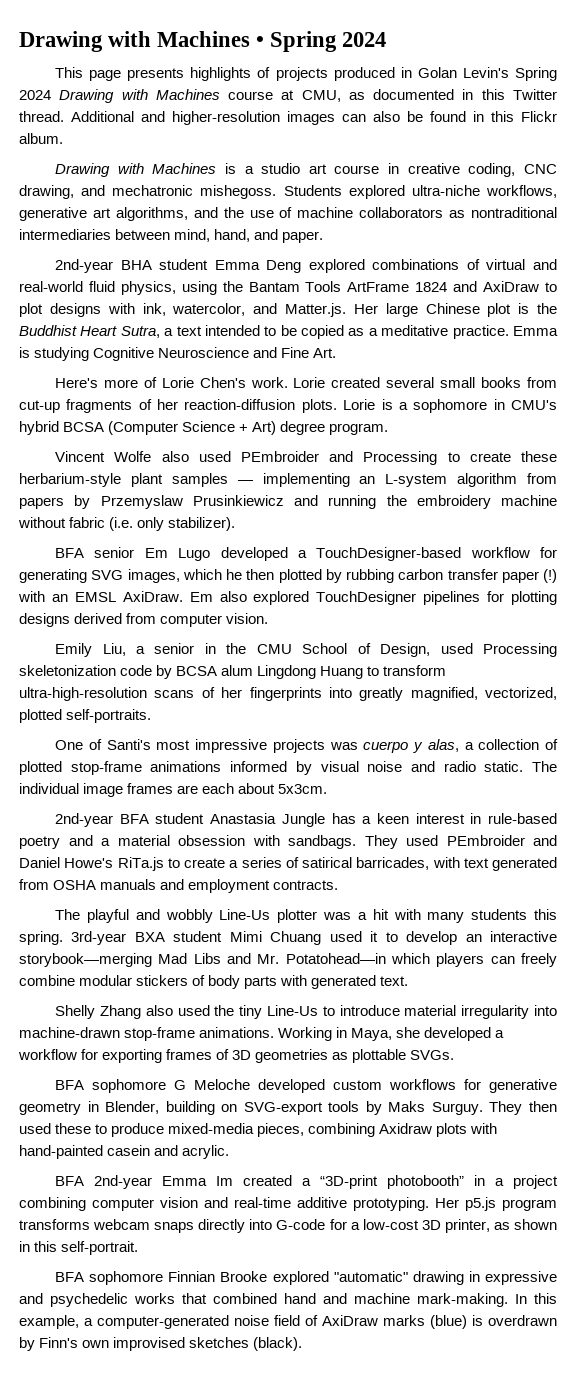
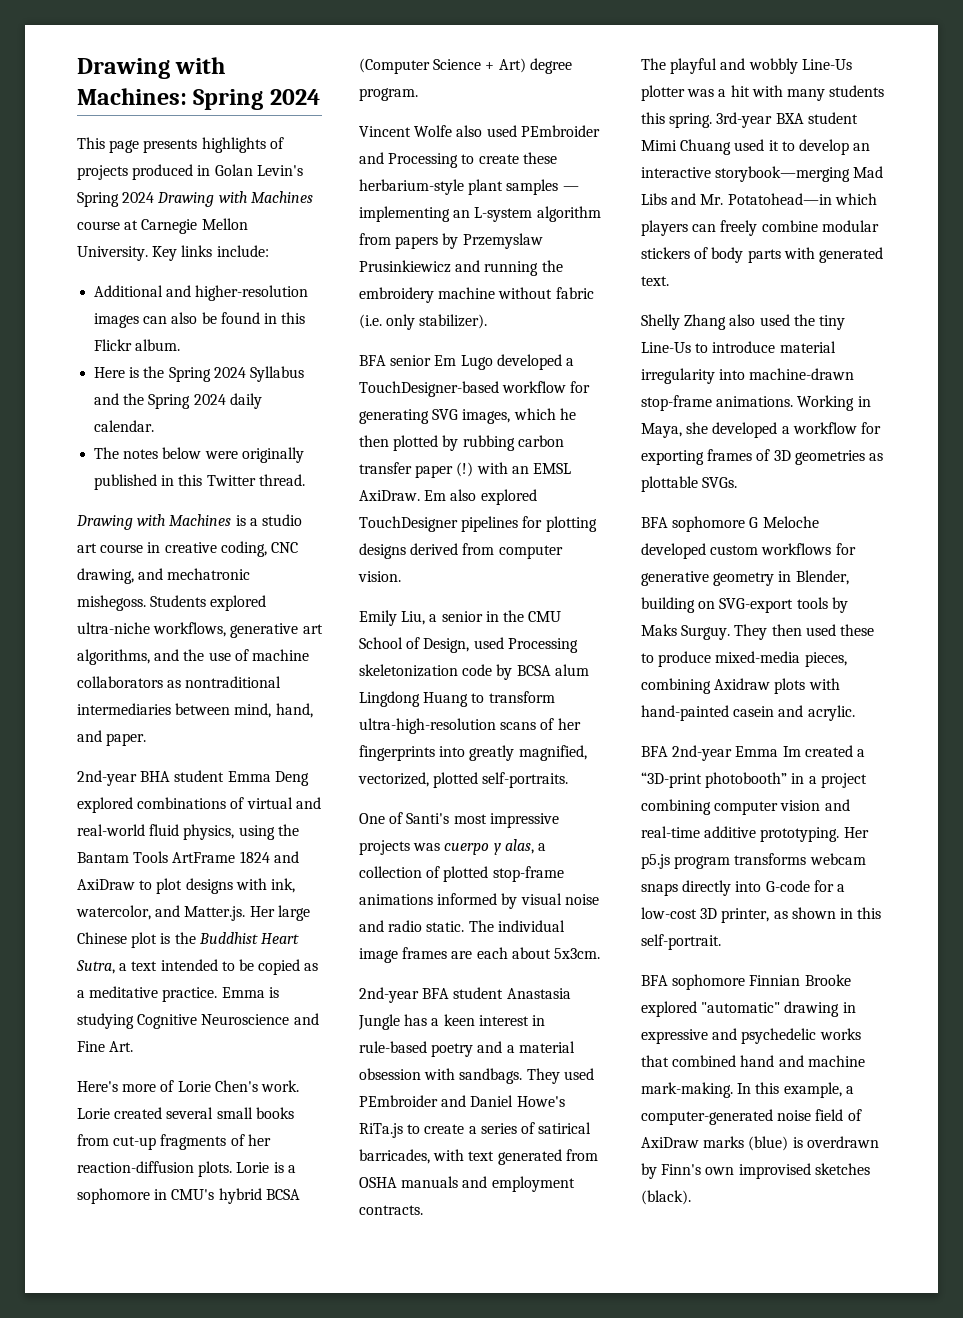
[19,31,265,52] Drawing with Machines • -> [77,57,226,79] [77,88,187,105] Drawing with Machines:
[301,89,557,102] [19,111,64,122] CMU, as documented in this Twitter thread. -> [141,218,248,234] [77,245,269,261] Carnegie Mellon University. Key links include: //
(63, 138) none -> [94,366,304,382] [94,393,262,409] [94,420,155,432] [94,447,304,463] [94,474,305,490] // Here is the Spring 2024 Syllabus and the Spring 2024 daily calendar. // The notes below were originally published in this Twitter thread.

